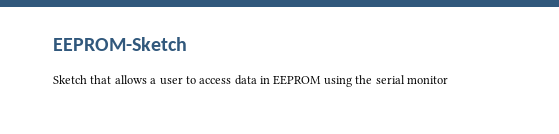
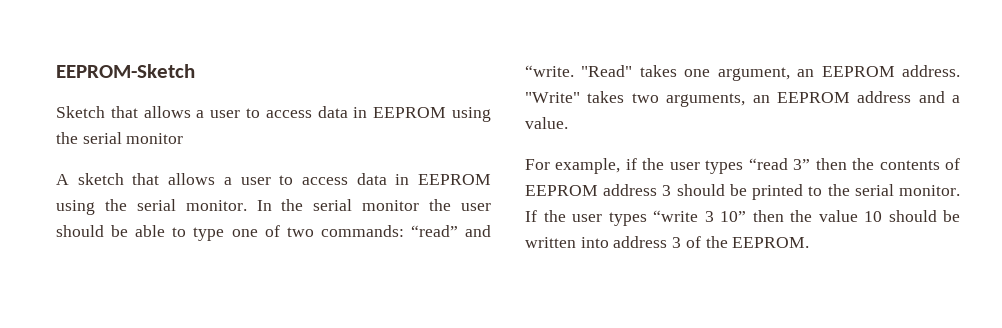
(448, 80) none -> [56,173,491,185] [56,199,492,215] [56,225,491,241] [525,65,960,81] [525,91,960,107] [525,117,568,129] [525,158,960,174] [525,184,960,200] [525,210,960,226] [525,236,810,248] // A sketch that allows a user to access data in EEPROM using the serial monitor. In the serial monitor the user should be able to type one of two commands: “read” and “write. "Read" takes one argument, an EEPROM address. "Write" takes two arguments, an EEPROM address and a value. // For example, if the user types “read 3” then the contents of EEPROM address 3 should be printed to the serial monitor. If the user types “write 3 10” then the value 10 should be written into address 3 of the EEPROM.

